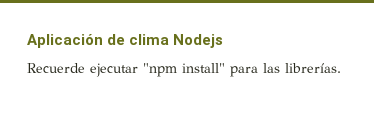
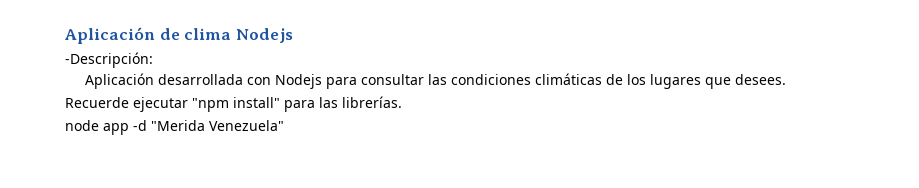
(224, 41) none -> [65,52,153,68] [84,73,786,89] // -Descripción: // Aplicación desarrollada con Nodejs para consultar las condiciones climáticas de los lugares que desees.
(341, 68) none -> [65,120,284,135] // node app -d "Merida Venezuela"

